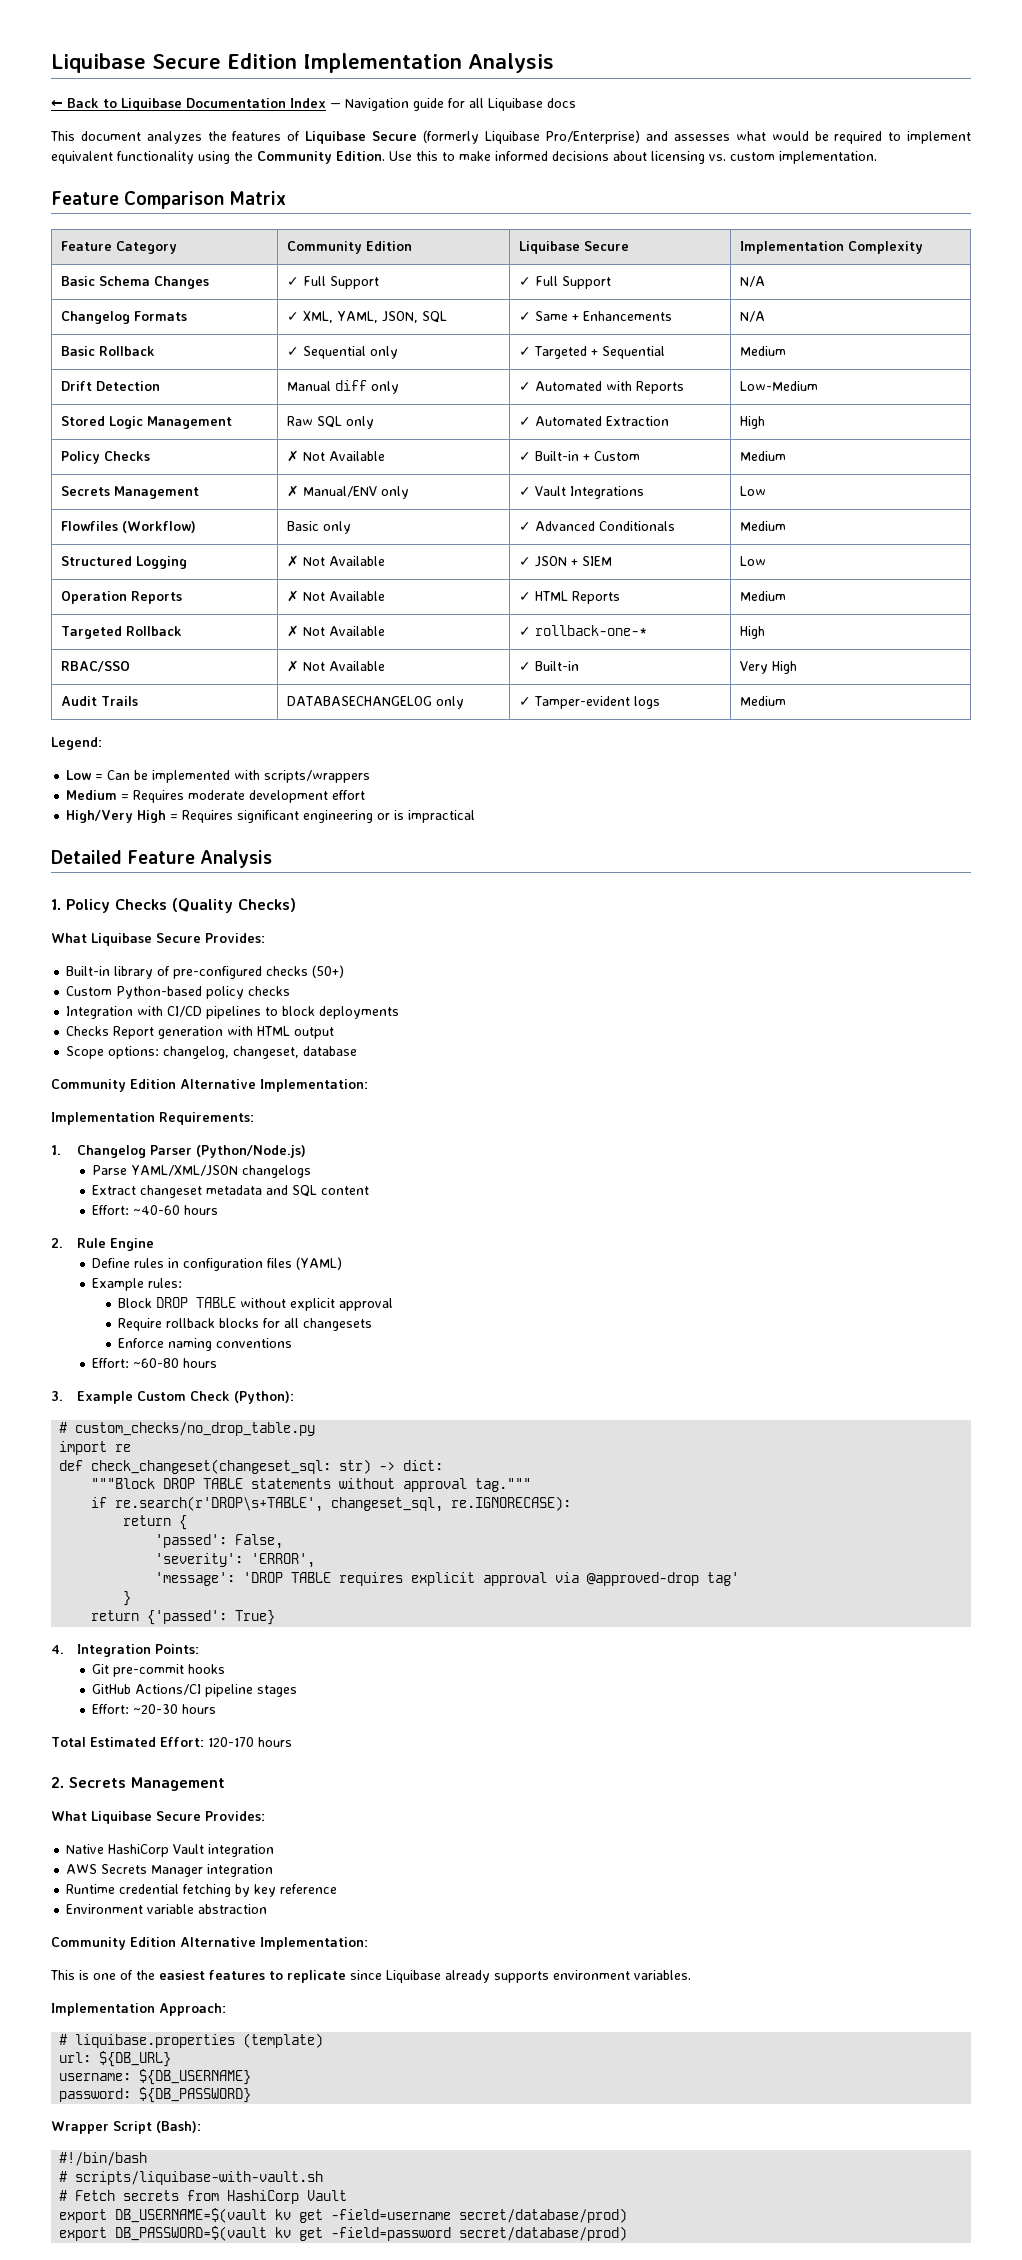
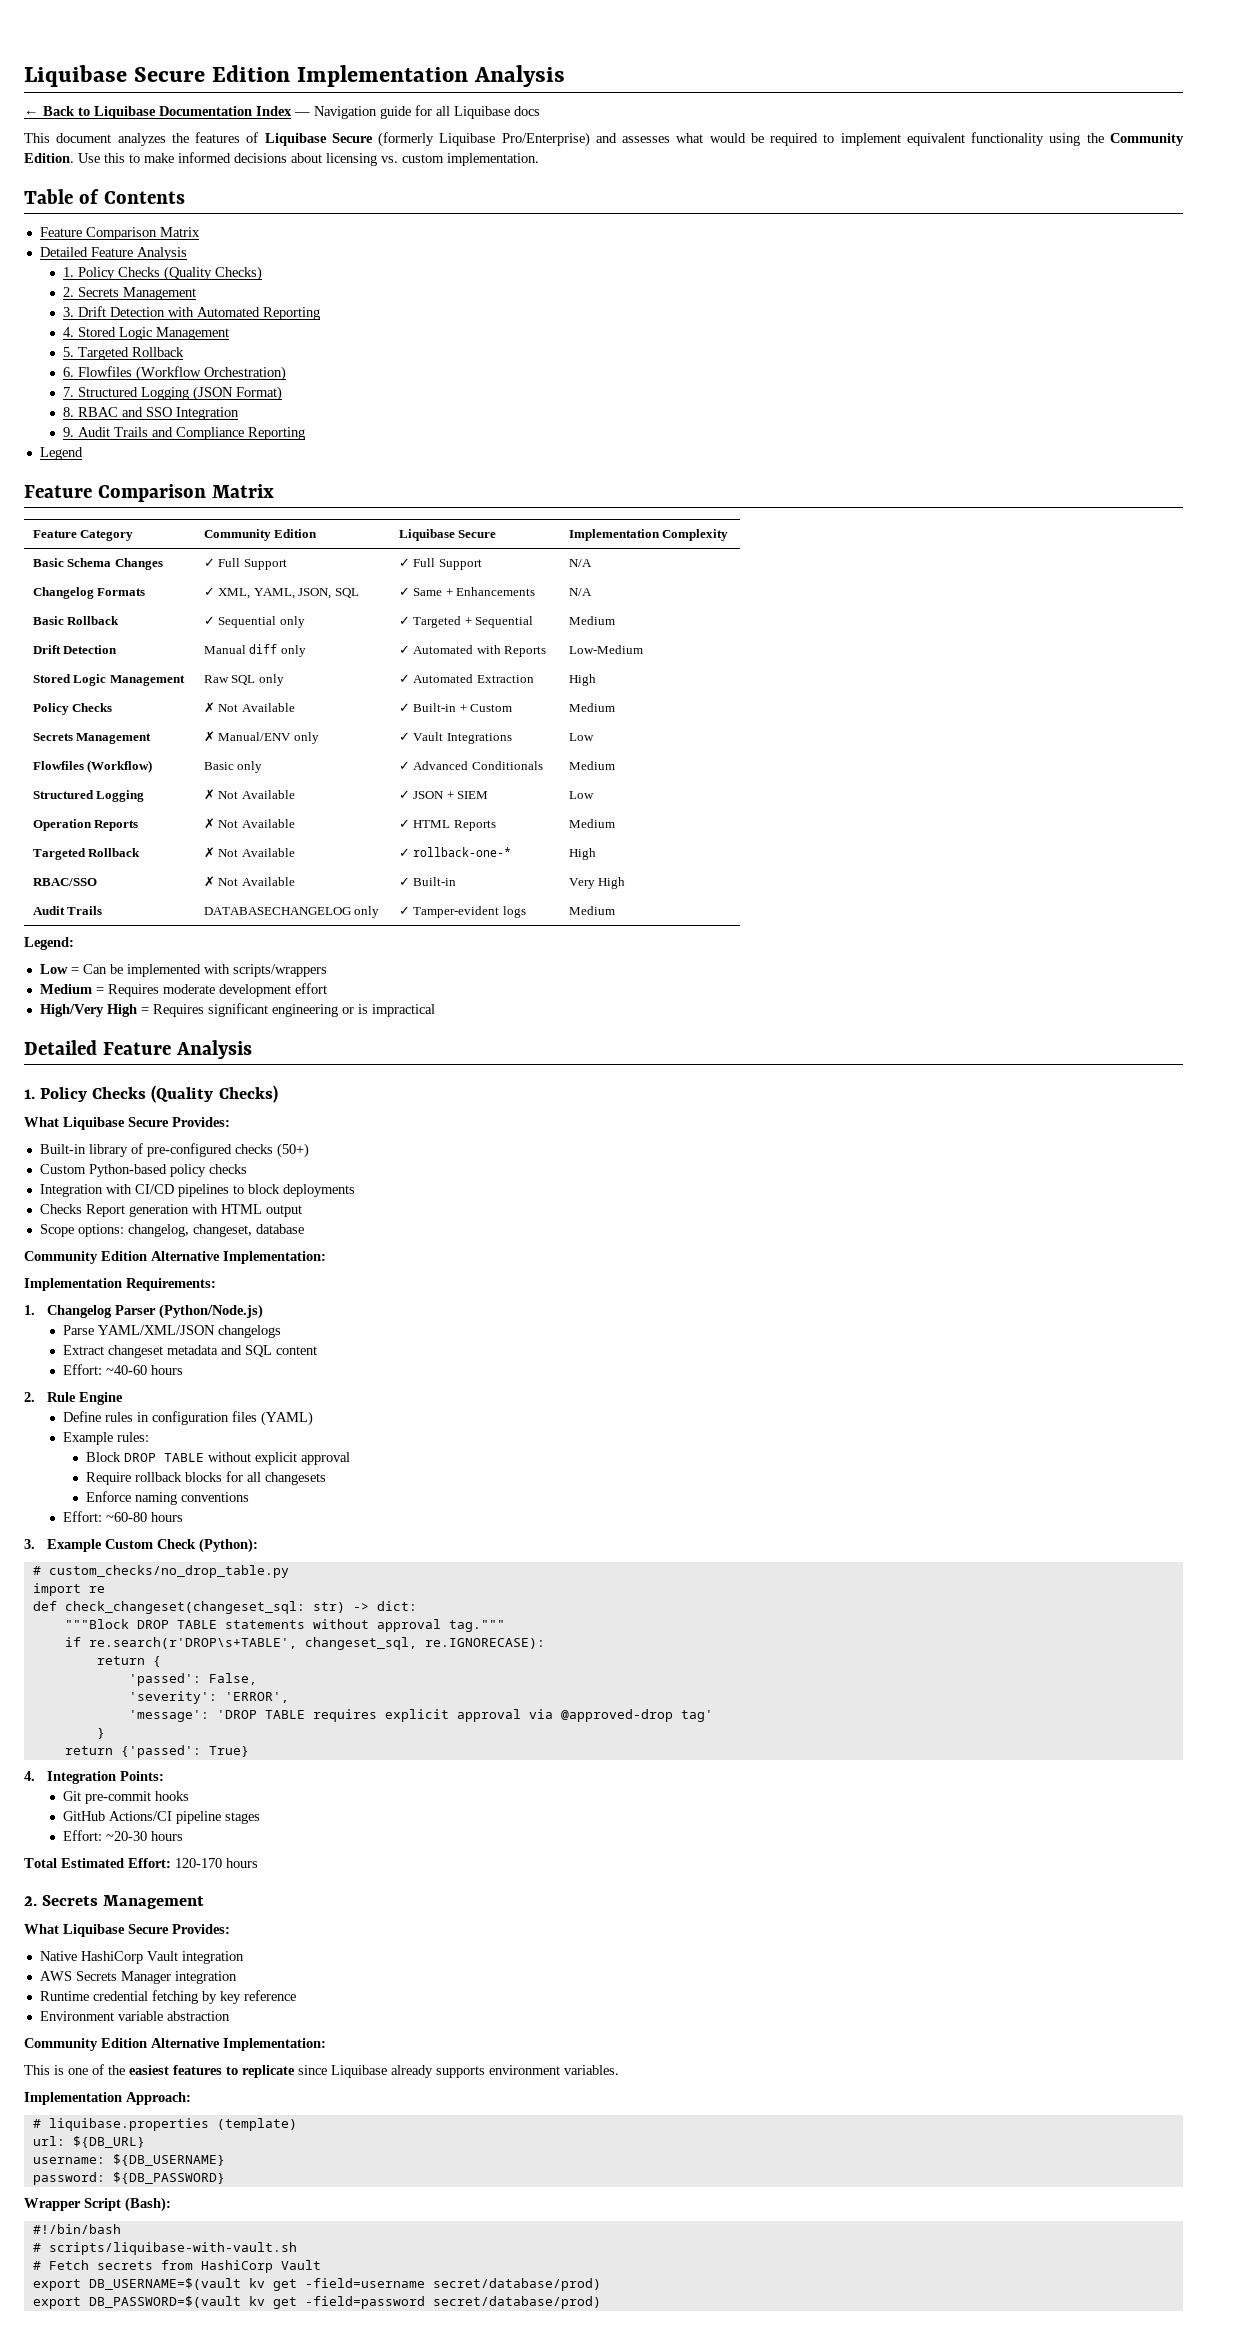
(877, 157) none -> [24,189,185,204] [39,227,200,240] [39,247,187,260] [62,266,262,281] [62,287,196,300] [62,306,320,320] [62,327,229,340] [62,347,184,360] [62,366,286,381] [62,386,282,401] [62,407,239,420] [62,427,305,440] [39,447,83,460] // Table of Contents // Feature Comparison Matrix // Detailed Feature Analysis // 1. Policy Checks (Quality Checks) // 2. Secrets Management // 3. Drift Detection with Automated Reporting // 4. Stored Logic Management // 5. Targeted Rollback // 6. Flowfiles (Workflow Orchestration) // 7. Structured Logging (JSON Format) // 8. RBAC and SSO Integration // 9. Audit Trails and Compliance Reporting // Legend

